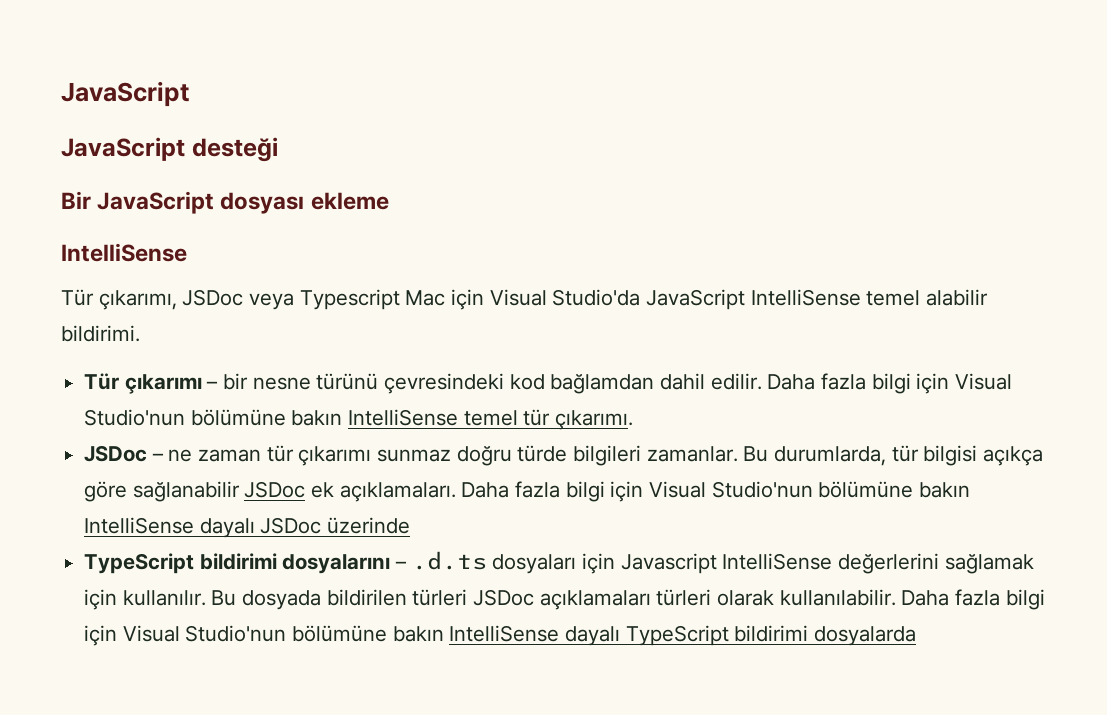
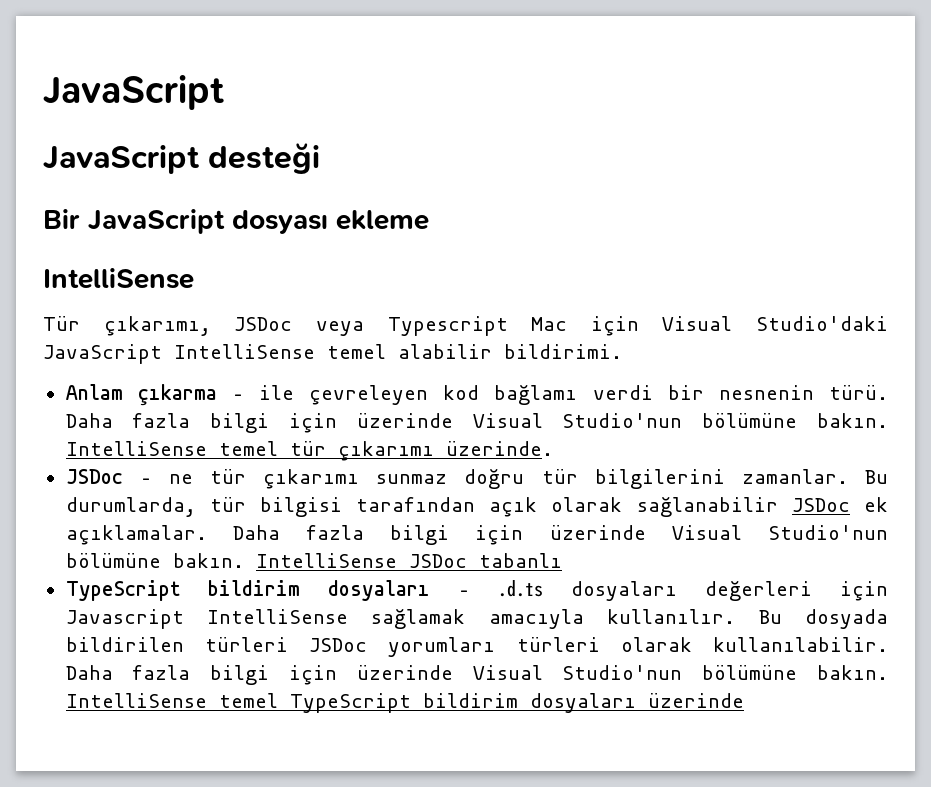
[552,289,641,306] Studio'da -> [756,316,888,331] Studio'daki
[84,373,1013,394] [84,409,343,426] Tür çıkarımı – bir nesne türünü çevresindeki kod bağlamdan dahil edilir. Daha fazla bilgi için Visual Studio'nun bölümüne bakın -> [65,384,888,406] [65,413,888,433] Anlam çıkarma – ile çevreleyen kod bağlamı verdi bir nesnenin türü. Daha fazla bilgi için üzerinde Visual Studio'nun bölümüne bakın.
[555,410,634,430] çıkarımı. -> [337,441,553,461] çıkarımı üzerinde.
[198,449,262,462] zaman -> (193, 479) none
[517,445,642,466] türde bilgileri -> [541,469,725,489] tür bilgilerini
[983,446,1044,466] [84,481,128,502] açıkça göre -> [356,497,623,517] tarafından açık olarak
[339,481,971,502] [84,517,411,538] [84,553,391,574] açıklamaları. Daha fazla bilgi için Visual Studio'nun bölümüne bakın IntelliSense dayalı JSDoc üzerinde // TypeScript bildirimi dosyalarını -> [65,525,889,545] [65,553,562,568] [65,580,431,601] açıklamalar. Daha fazla bilgi için üzerinde Visual Studio'nun bölümüne bakın. IntelliSense JSDoc tabanlı // TypeScript bildirim dosyaları
(577, 564) none -> [705,581,813,601] değerleri
[838,553,1034,574] [84,589,118,610] değerlerini sağlamak için -> [371,609,584,629] sağlamak amacıyla
[539,590,651,610] açıklamaları -> [388,637,496,657] yorumları
[122,625,917,646] Visual Studio'nun bölümüne bakın IntelliSense dayalı TypeScript bildirimi dosyalarda -> [356,665,888,680] [65,693,744,713] üzerinde Visual Studio'nun bölümüne bakın. IntelliSense temel TypeScript bildirim dosyaları üzerinde

